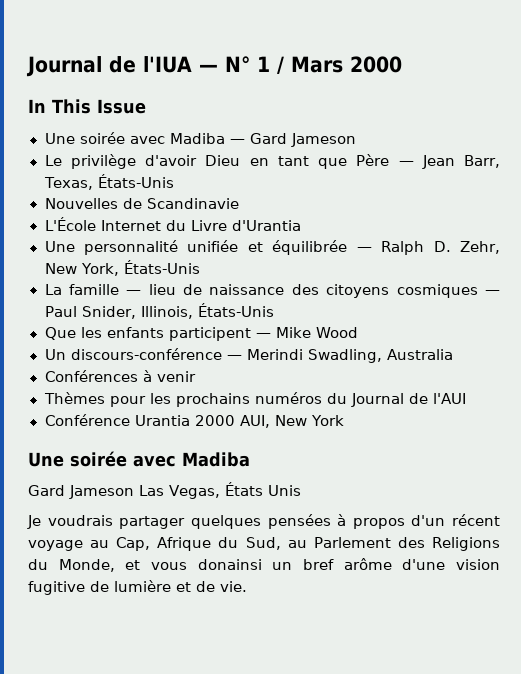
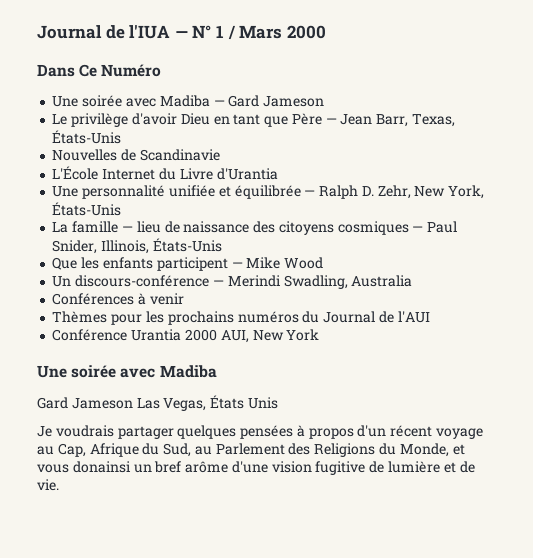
[28,99,146,114] In This Issue -> [37,64,162,77] Dans Ce Numéro

